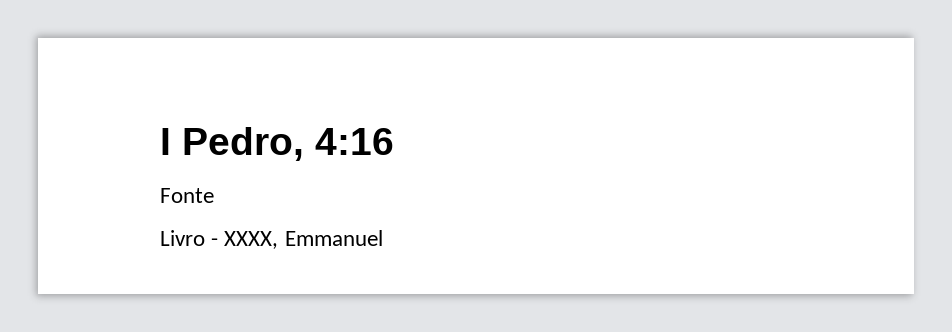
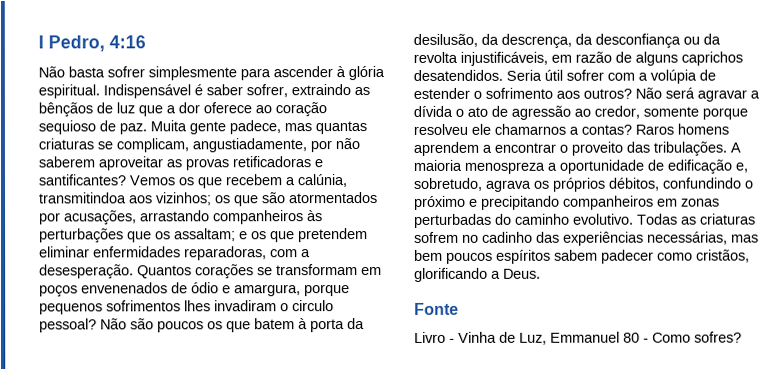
[160,188,214,203] [160,230,383,249] Fonte // Livro - XXXX, Emmanuel -> [38,66,385,81] [38,84,370,99] [38,102,327,117] [38,120,367,135] [38,138,360,153] [38,156,323,171] [38,174,348,189] [39,192,378,207] [39,210,323,225] [39,228,368,243] [39,246,311,261] [39,264,382,279] [39,282,350,297] [39,300,334,315] [39,318,365,333] [413,33,721,48] [413,51,743,66] [413,69,716,84] [413,87,760,102] [413,105,748,120] [413,123,729,135] [413,141,741,156] [413,159,748,174] [413,177,754,192] [414,195,720,210] [414,213,756,228] [414,231,759,246] [414,249,750,264] [414,267,541,282] [414,302,459,315] [414,331,742,345] Não basta sofrer simplesmente para ascender à glória espiritual. Indispensável é saber sofrer, extraindo as bênçãos de luz que a dor oferece ao coração sequioso de paz. Muita gente padece, mas quantas criaturas se complicam, angustiadamente, por não saberem aproveitar as provas retificadoras e santificantes? Vemos os que recebem a calúnia, transmitindoa aos vizinhos; os que são atormentados por acusações, arrastando companheiros às perturbações que os assaltam; e os que pretendem eliminar enfermidades reparadoras, com a desesperação. Quantos corações se transformam em poços envenenados de ódio e amargura, porque pequenos sofrimentos lhes invadiram o circulo pessoal? Não são poucos os que batem à porta da desilusão, da descrença, da desconfiança ou da revolta injustificáveis, em razão de alguns caprichos desatendidos. Seria útil sofrer com a volúpia de estender o sofrimento aos outros? Não será agravar a dívida o ato de agressão ao credor, somente porque resolveu ele chamarnos a contas? Raros homens aprendem a encontrar o proveito das tribulações. A maioria menospreza a oportunidade de edificação e, sobretudo, agrava os próprios débitos, confundindo o próximo e precipitando companheiros em zonas perturbadas do caminho evolutivo. Todas as criaturas sofrem no cadinho das experiências necessárias, mas bem poucos espíritos sabem padecer como cristãos, glorificando a Deus. // Fonte // Livro - Vinha de Luz, Emmanuel 80 - Como sofres?

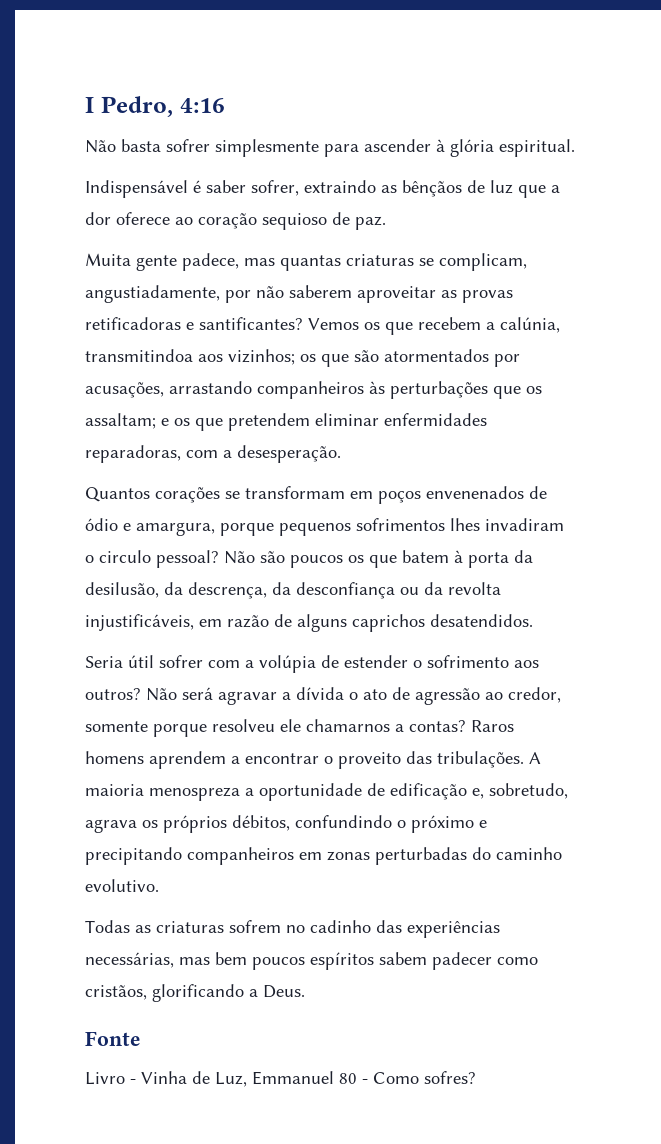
(100, 91) none -> (575, 148) //
(147, 129) none -> (386, 223) //
(134, 271) none -> (341, 454) //
(503, 75) none -> (533, 620) //
(634, 219) none -> (159, 885) //

